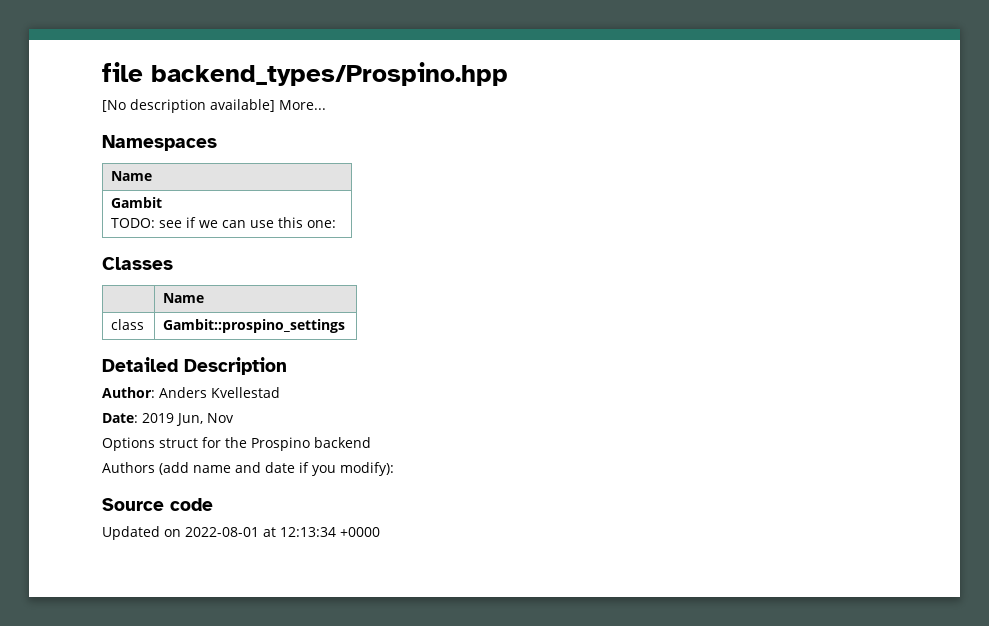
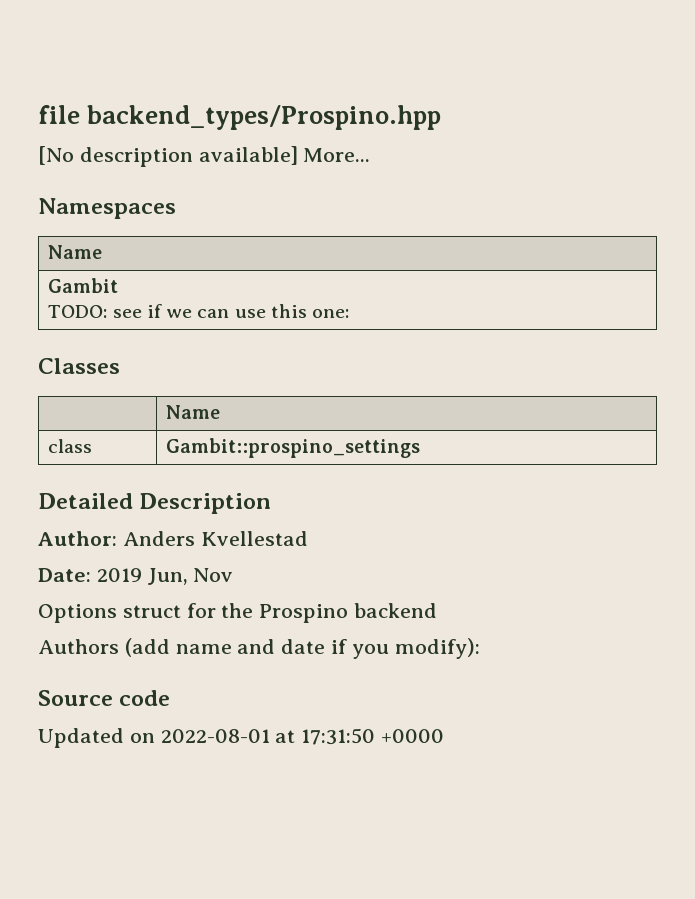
[280,527,336,537] 12:13:34 -> [301,728,376,745] 17:31:50

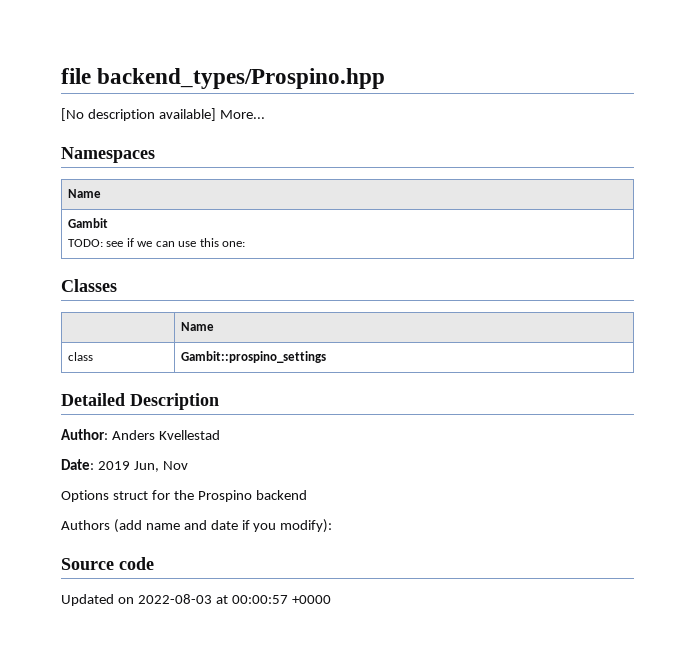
[160,728,376,745] 2022-08-01 at 17:31:50 -> [137,594,288,604] 2022-08-03 at 00:00:57

